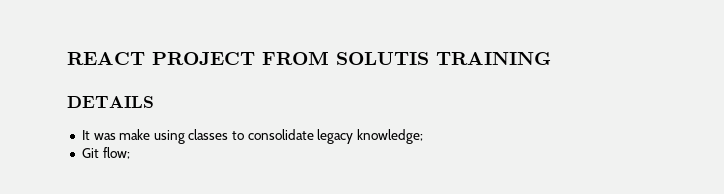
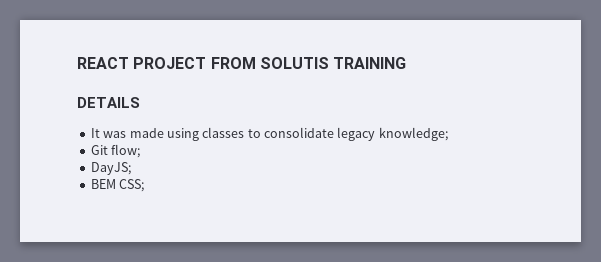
[119,129,151,140] make -> [129,128,164,138] made
(130, 153) none -> [90,162,131,175] [90,179,145,192] // DayJS; // BEM CSS;

